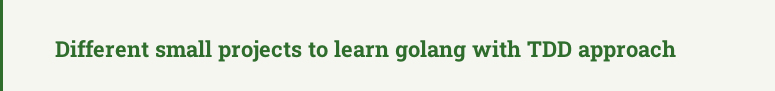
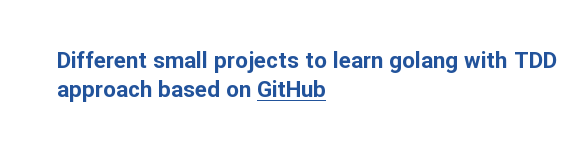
(676, 51) none -> [158,80,327,97] based on GitHub

